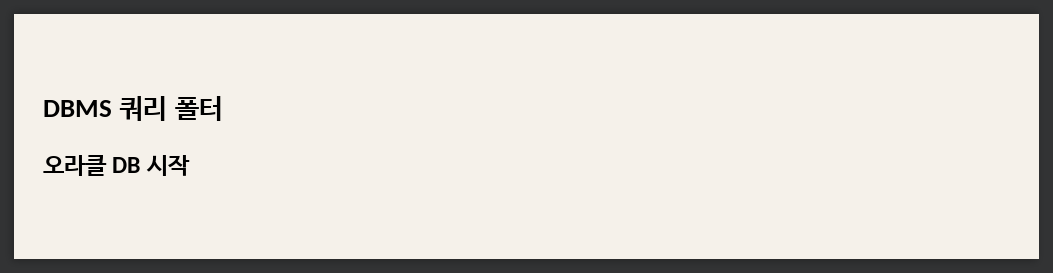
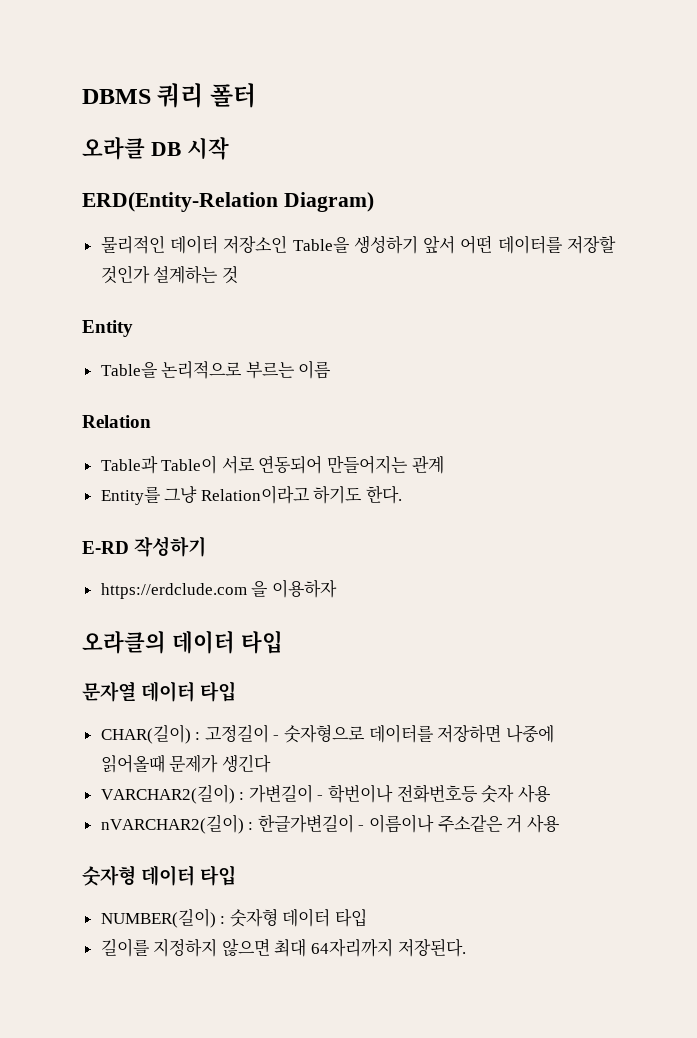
(190, 165) none -> [82,192,374,212] [100,235,616,254] [100,265,238,284] [82,320,133,337] [100,360,332,379] [82,415,151,428] [100,455,444,474] [100,485,403,505] [82,536,207,557] [100,579,337,599] [82,630,283,654] [82,681,237,702] [100,724,554,744] [100,754,271,773] [100,784,551,804] [100,814,560,834] [82,865,237,886] [100,908,368,928] [100,938,466,957] // ERD(Entity-Relation Diagram) // 물리적인 데이터 저장소인 Table을 생성하기 앞서 어떤 데이터를 저장할 것인가 설계하는 것 // Entity // Table을 논리적으로 부르는 이름 // Relation // Table과 Table이 서로 연동되어 만들어지는 관계 // Entity를 그냥 Relation이라고 하기도 한다. // E-RD 작성하기 // https://erdclude.com 을 이용하자 // 오라클의 데이터 타입 // 문자열 데이터 타입 // CHAR(길이) : 고정길이 - 숫자형으로 데이터를 저장하면 나중에 읽어올때 문제가 생긴다 // VARCHAR2(길이) : 가변길이 - 학번이나 전화번호등 숫자 사용 // nVARCHAR2(길이) : 한글가변길이 - 이름이나 주소같은 거 사용 // 숫자형 데이터 타입 // NUMBER(길이) : 숫자형 데이터 타입 // 길이를 지정하지 않으면 최대 64자리까지 저장된다.

